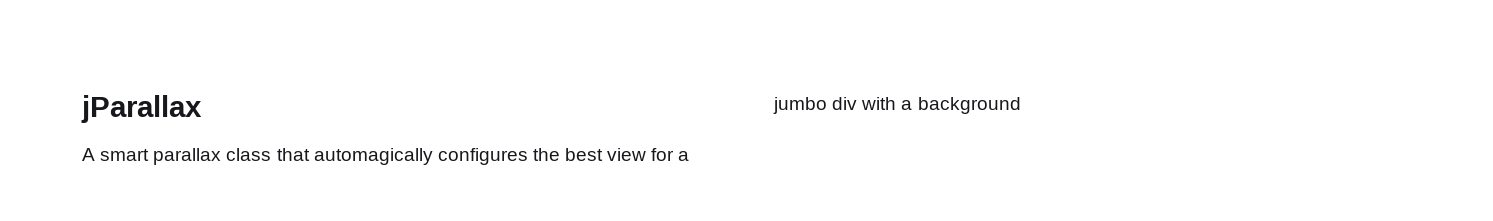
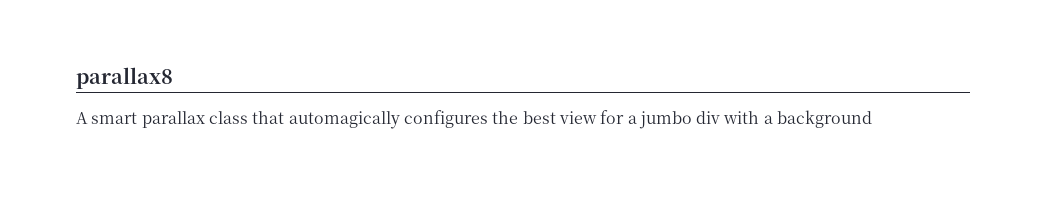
[81,95,202,123] jParallax -> [76,67,173,89] parallax8

